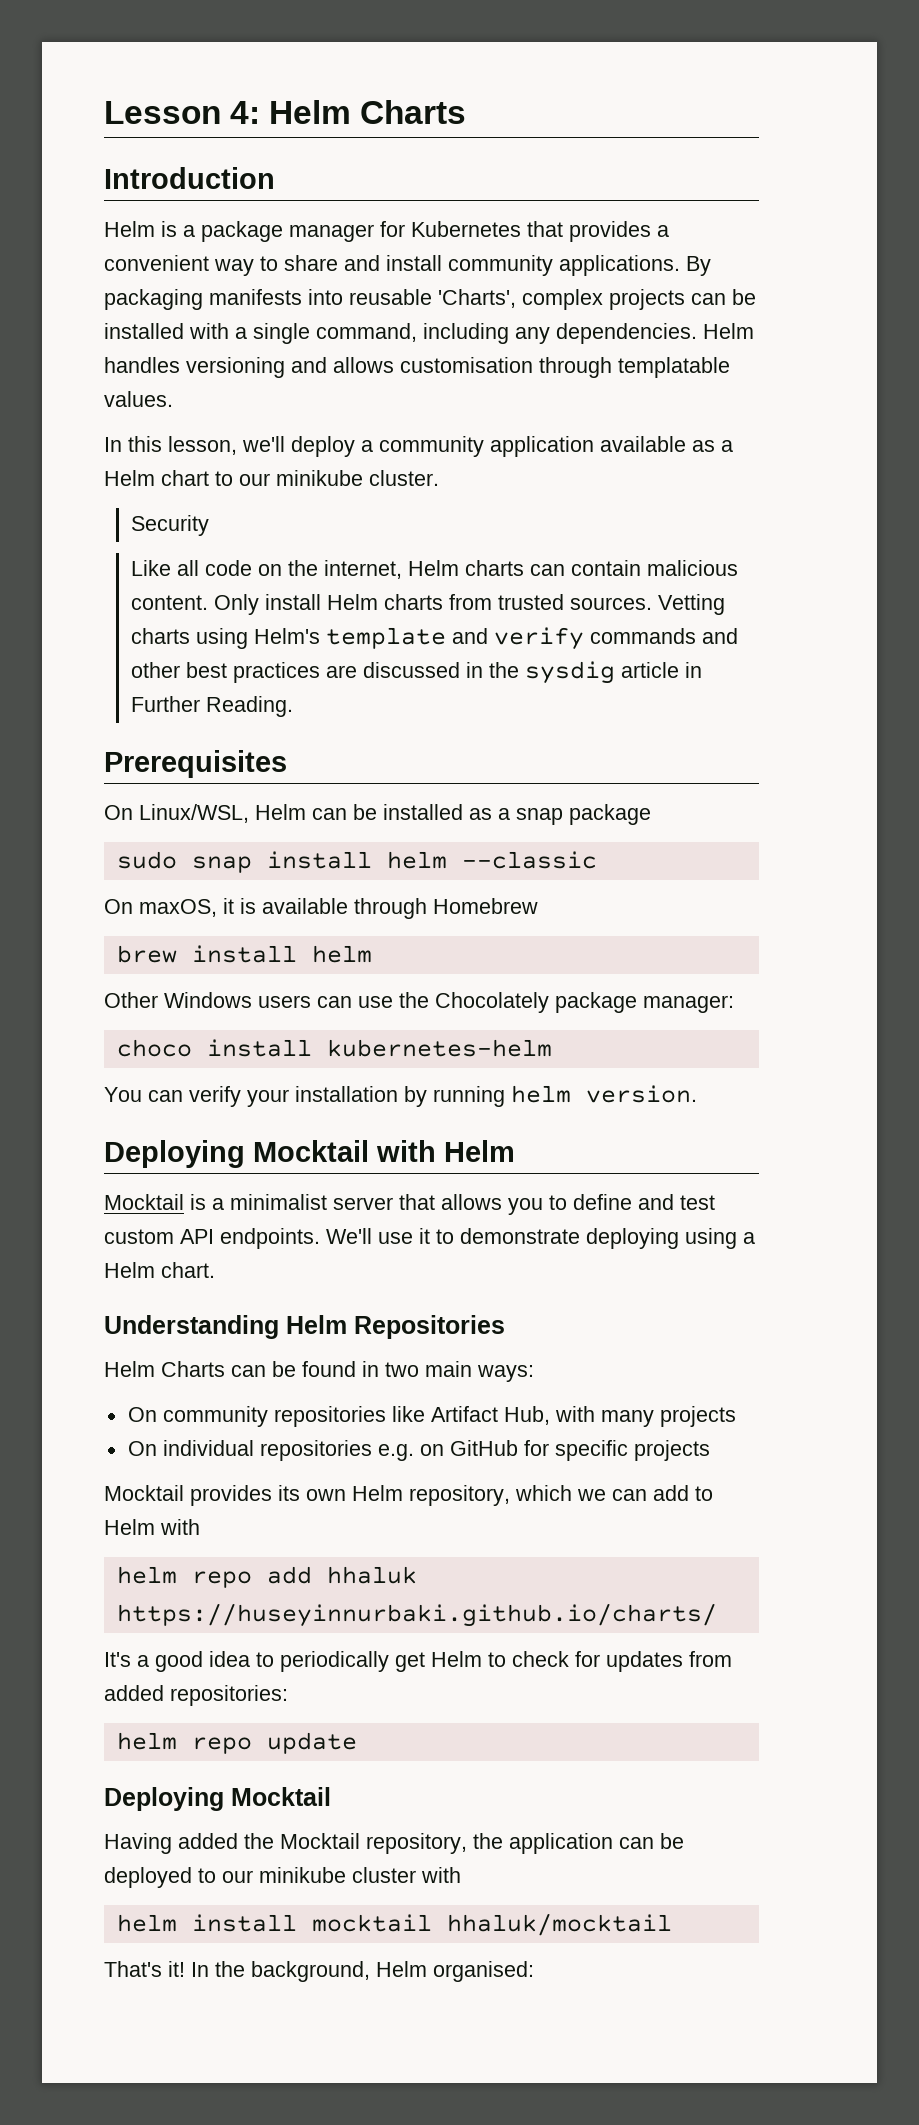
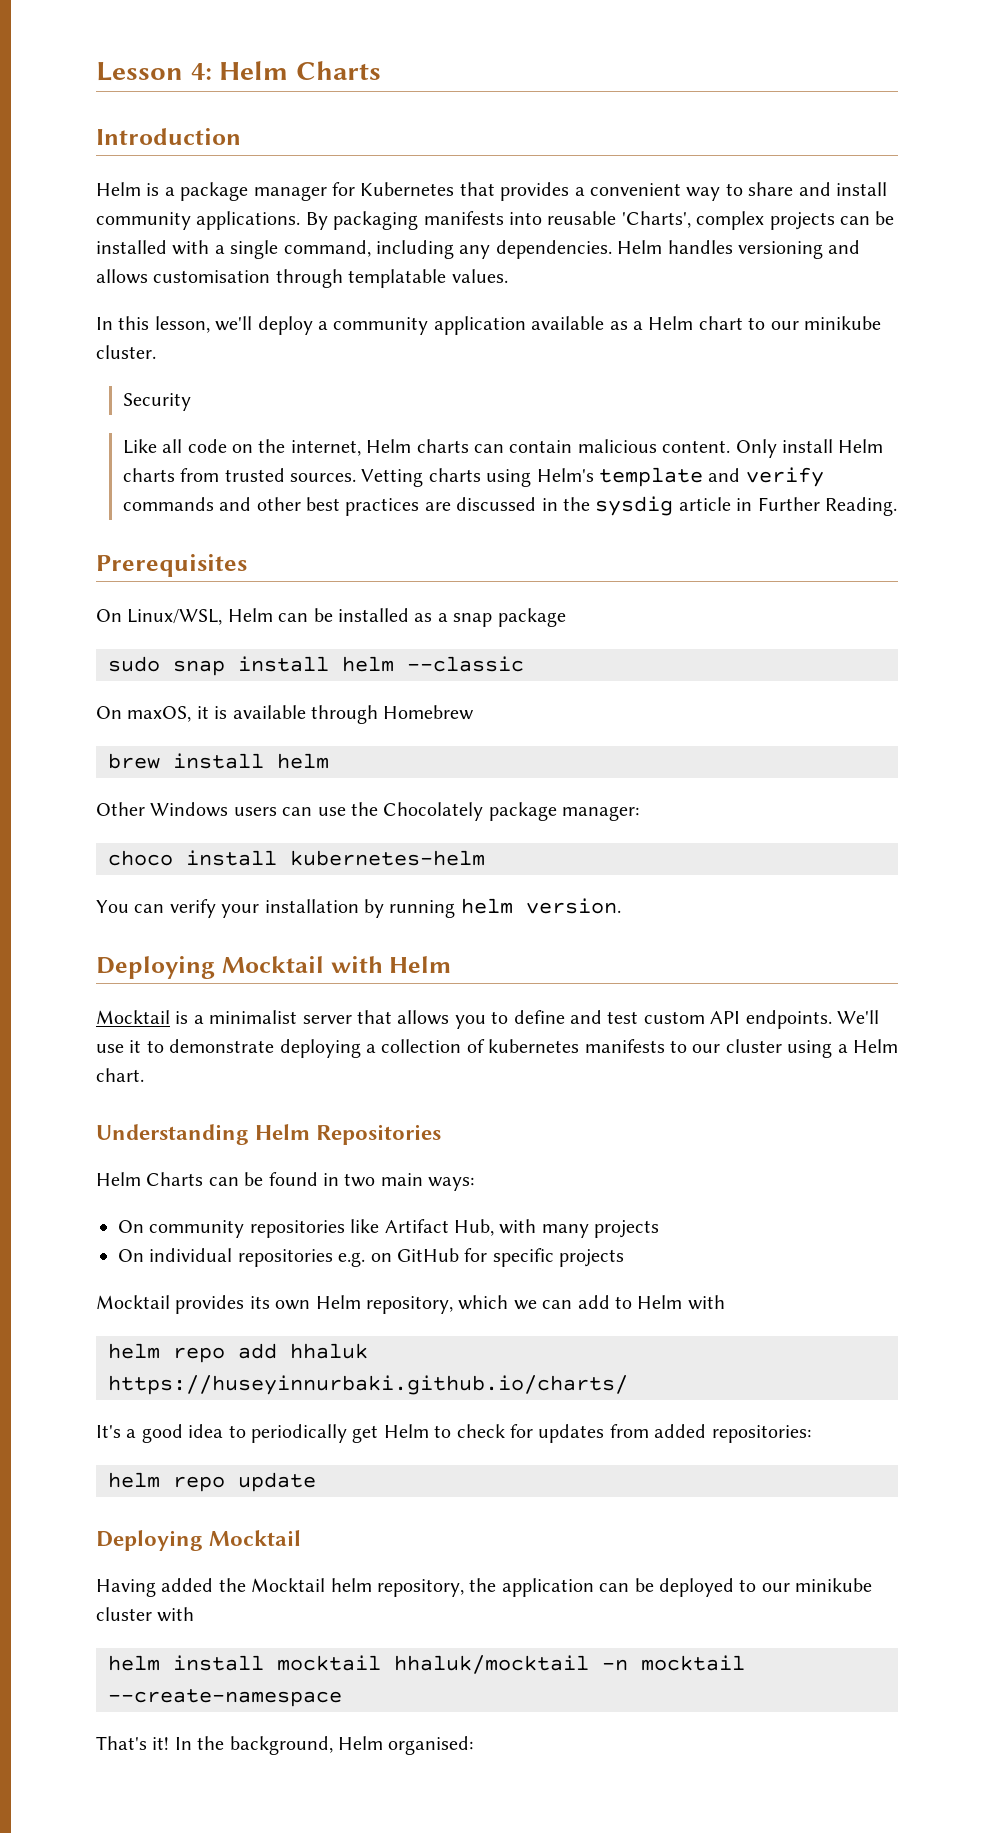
(679, 1238) none -> [366,1039,782,1053] a collection of kubernetes manifests to our cluster
(360, 1841) none -> [330,1578,372,1592] helm
(672, 1924) none -> [602,1655,745,1671] [108,1689,342,1707] -n mocktail --create-namespace

